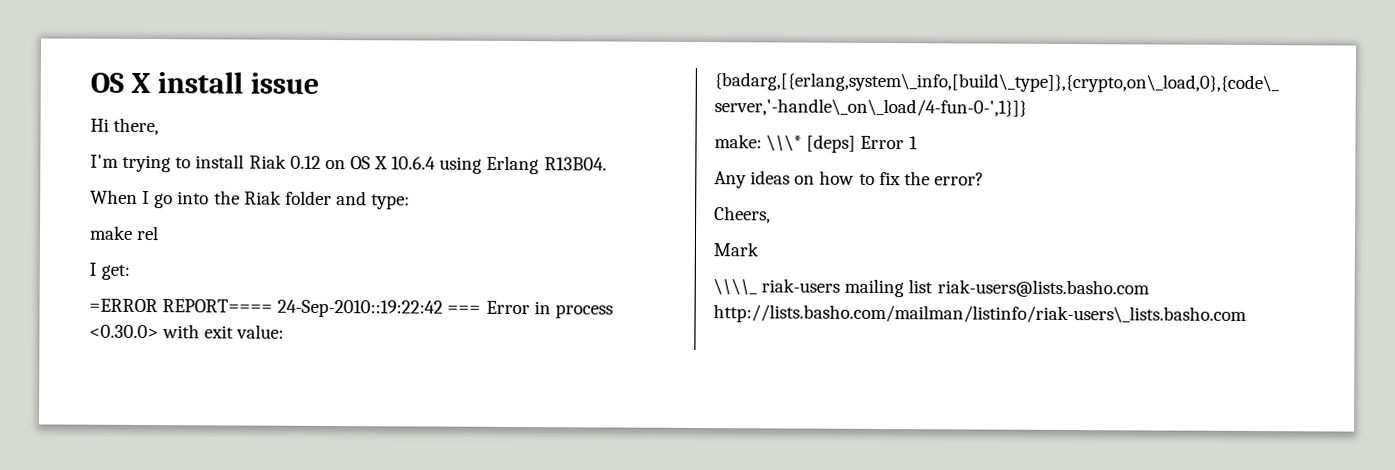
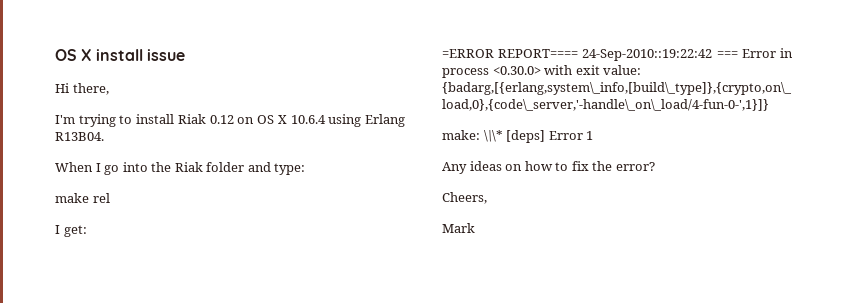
[713,278,1150,298] [713,304,1247,325] // \\\\_ riak-users mailing list riak-users@lists.basho.com http://lists.basho.com/mailman/listinfo/riak-users\_lists.basho.com -> (475, 228) none

